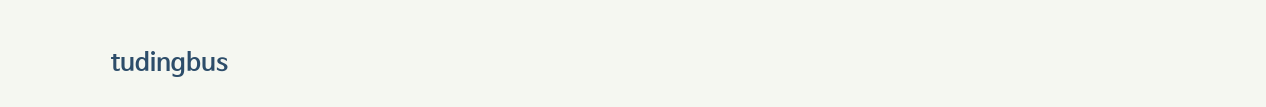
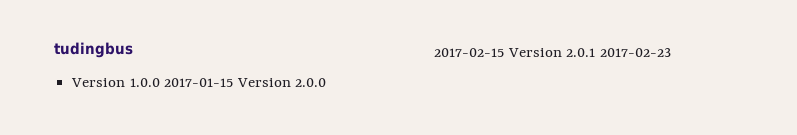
(228, 64) none -> [71,78,326,87] [434,48,671,57] // Version 1.0.0 2017-01-15 Version 2.0.0 2017-02-15 Version 2.0.1 2017-02-23

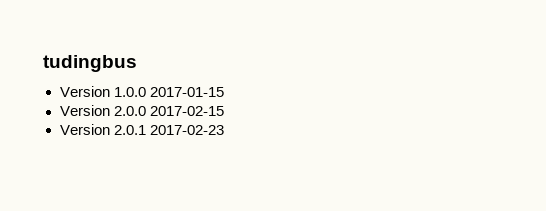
(234, 82) none -> (224, 92) //
(505, 52) none -> (224, 111) //

